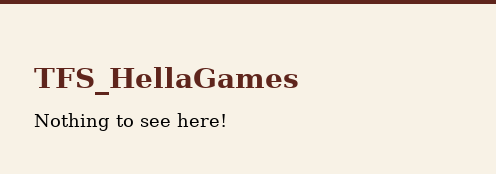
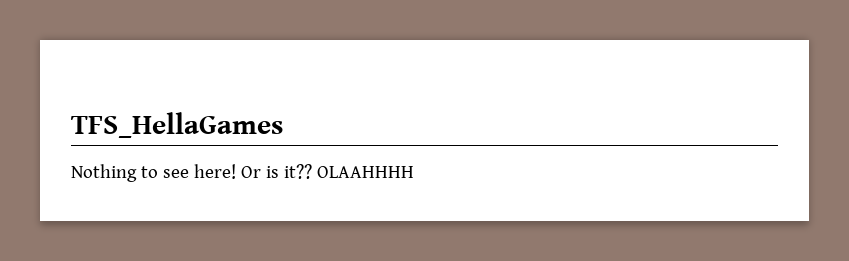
(227, 120) none -> [240,164,414,179] Or is it?? OLAAHHHH

